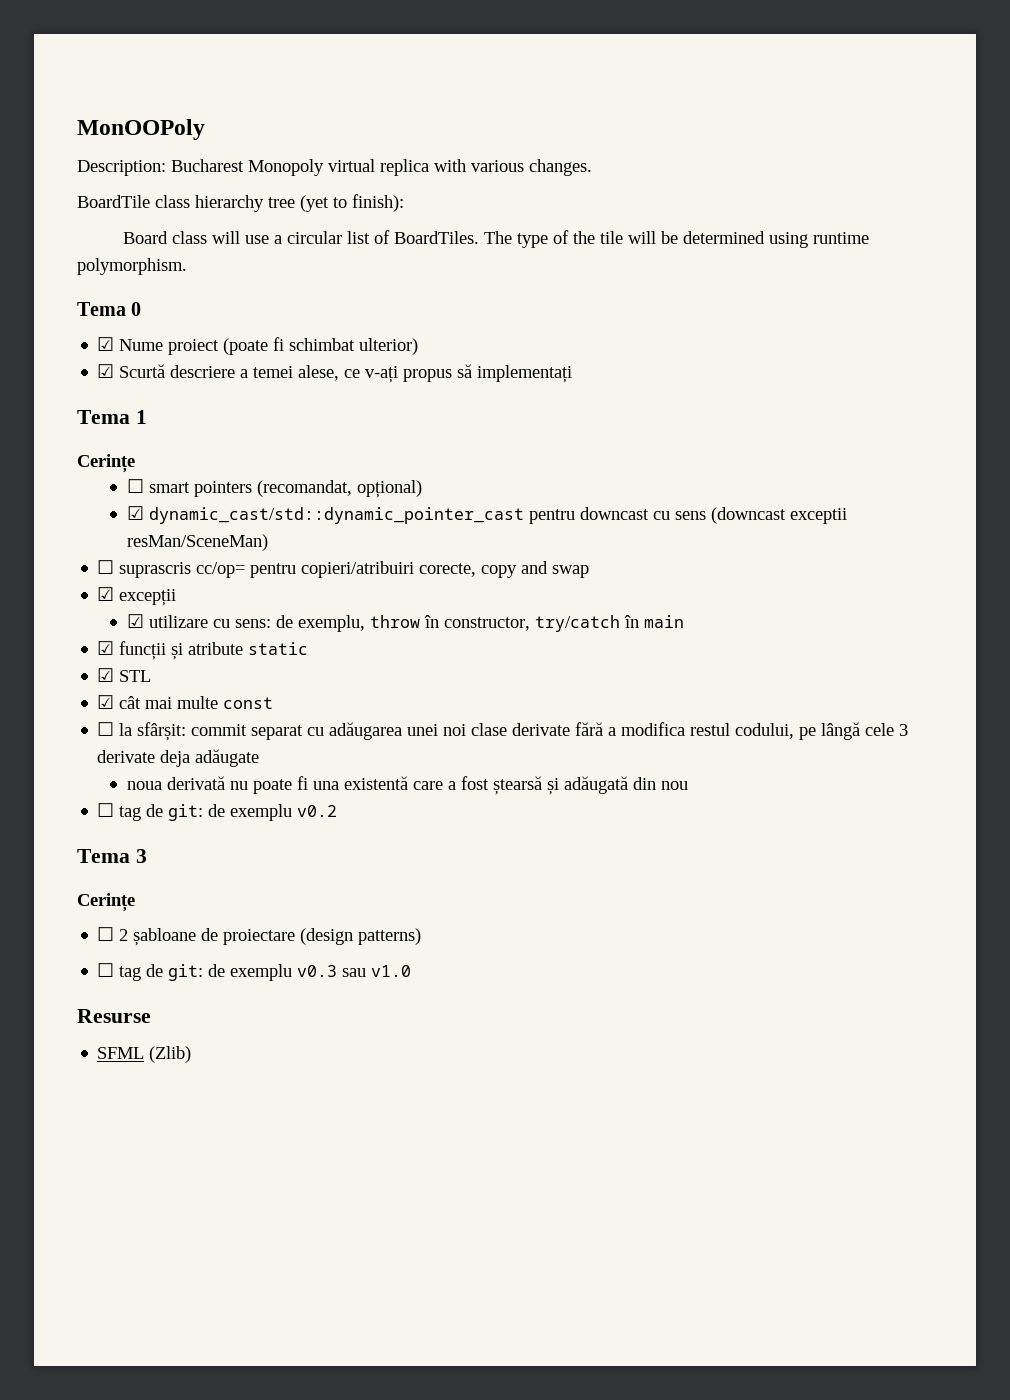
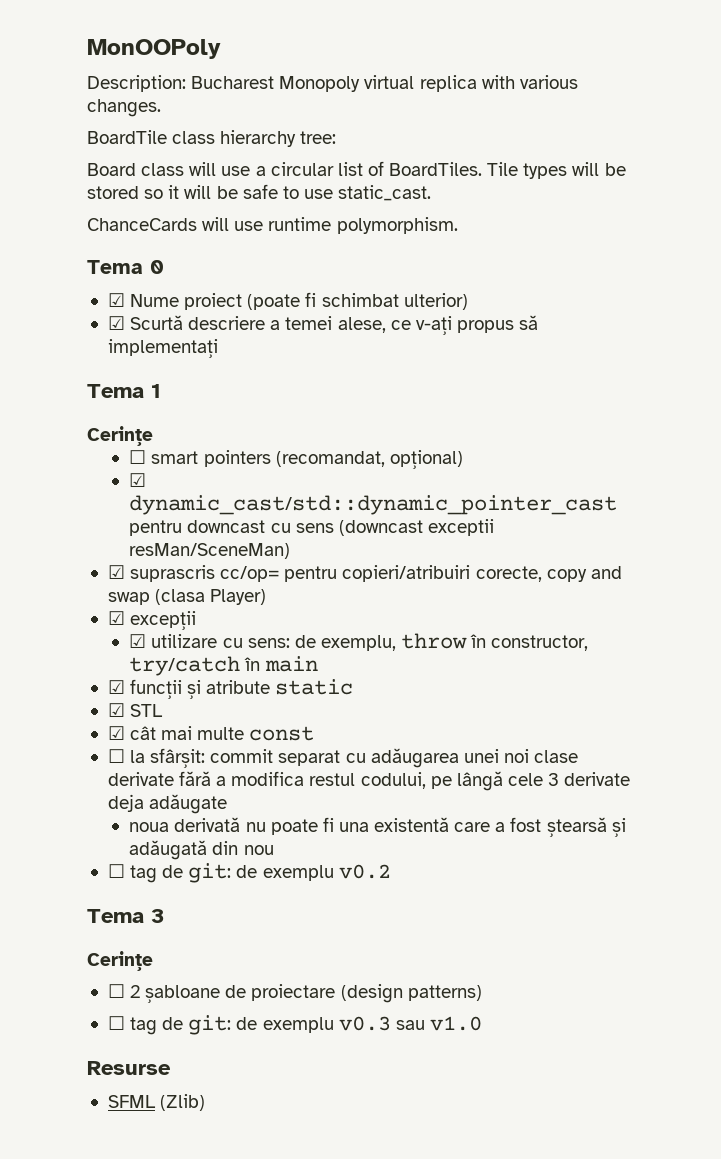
[268,194,404,212] tree (yet to finish): -> [300,131,337,144] tree:
[483,230,808,248] The type of the tile will be determined using -> [487,162,626,179] [87,184,432,201] [87,217,264,231] Tile types will be stored so it will be safe to use static_cast. // ChanceCards will use
[97,560,115,574] ☐ -> [107,565,125,579] ☑
(590, 571) none -> [155,589,267,605] (clasa Player)

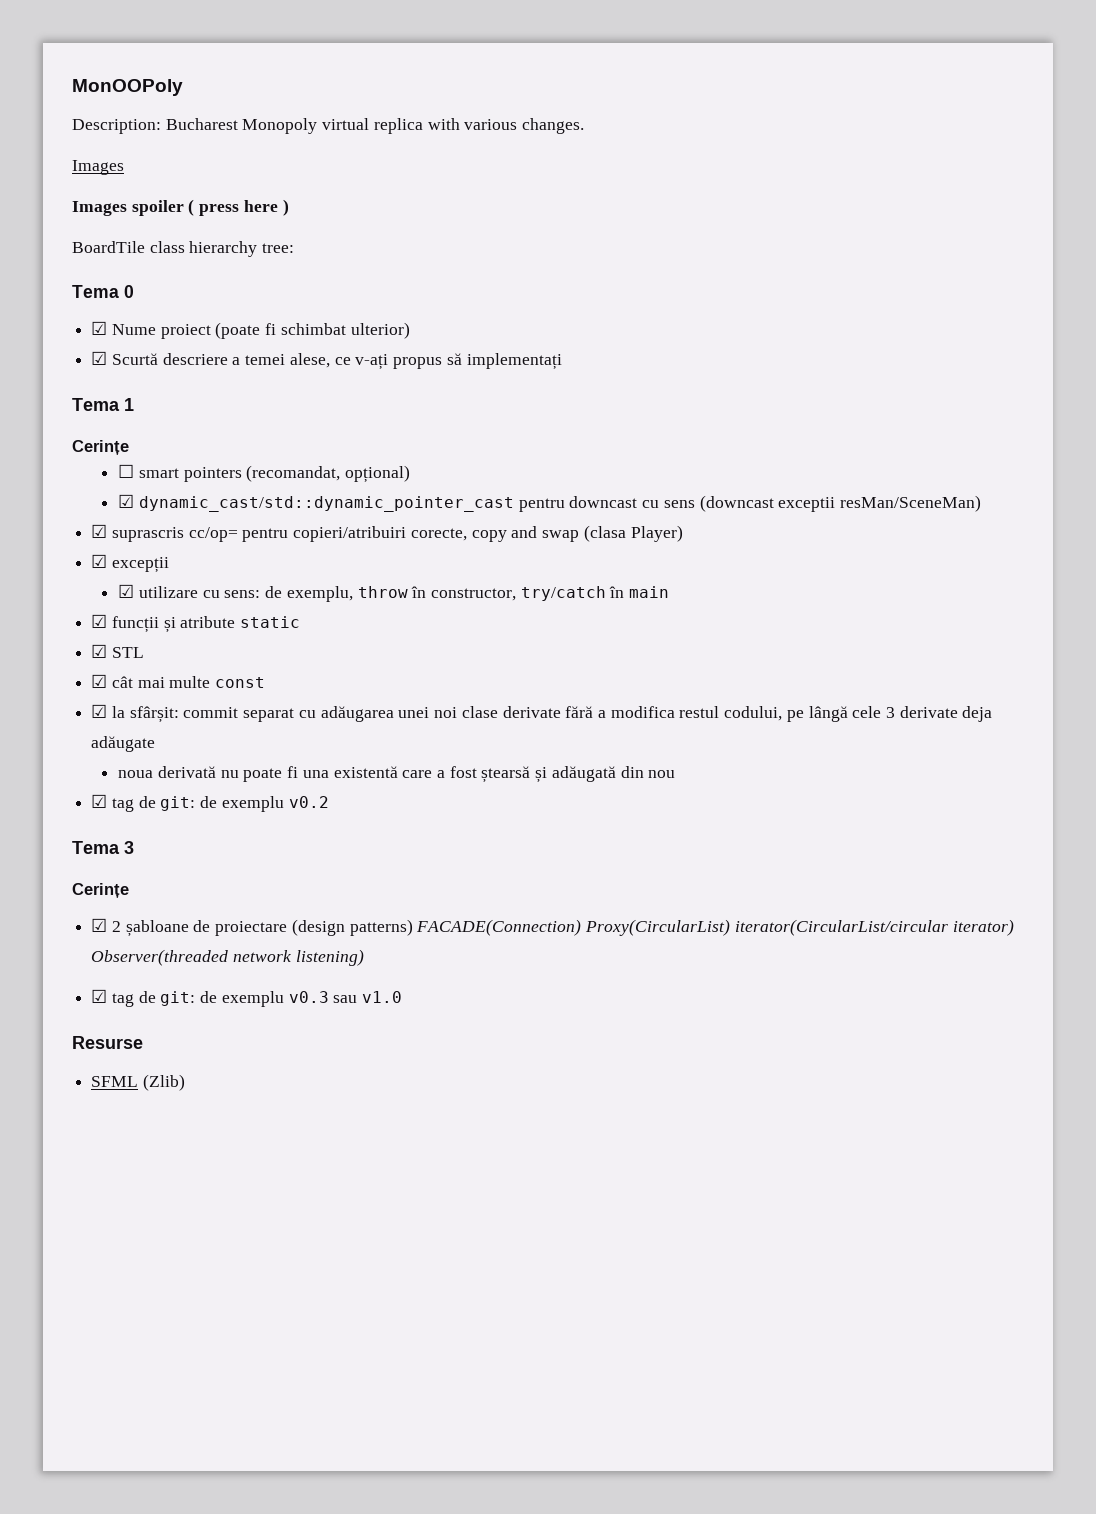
[87,130,337,147] [87,161,626,179] [87,184,432,201] [87,217,458,234] BoardTile class hierarchy tree: // Board class will use a circular list of BoardTiles. Tile types will be stored so it will be safe to use static_cast. // ChanceCards will use runtime polymorphism. -> [72,160,124,175] [72,199,289,216] [72,241,295,257] Images // Images spoiler ( press here ) // BoardTile class hierarchy tree:
[107,749,125,763] ☐ -> [91,704,108,718] ☑
[107,864,125,878] ☐ -> [91,794,108,808] ☑
[107,984,125,998] ☐ -> [91,918,108,932] ☑
[107,1016,125,1030] // ☐ -> [416,919,1014,936] [91,949,364,966] [91,989,108,1003] FACADE(Connection) Proxy(CircularList) iterator(CircularList/circular iterator) Observer(threaded network listening) // ☑

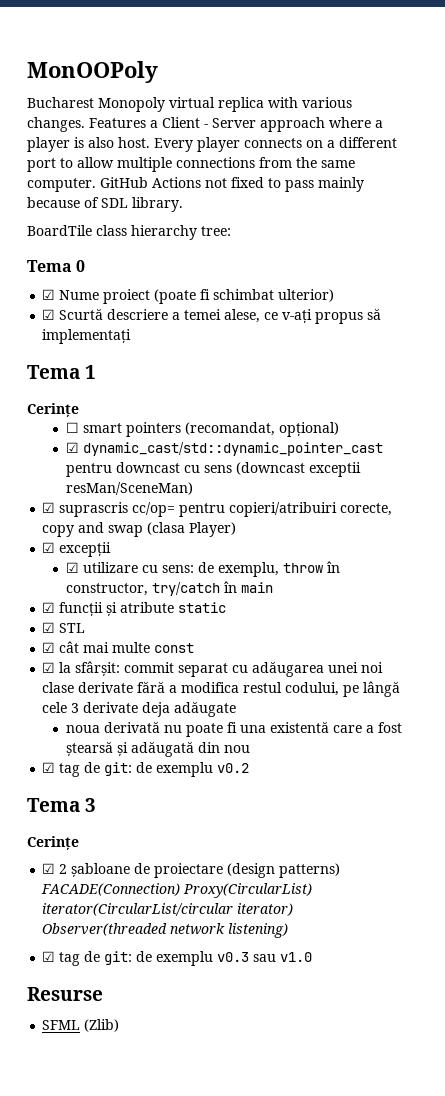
[72,119,161,134] Description: -> (158, 72) none
[72,160,124,175] [72,199,289,216] // Images // Images spoiler ( press here ) -> [89,117,383,132] [27,137,397,152] [27,157,355,172] [27,177,364,192] [27,197,183,212] Features a Client - Server approach where a player is also host. Every player connects on a different port to allow multiple connections from the same computer. GitHub Actions not fixed to pass mainly because of SDL library.

